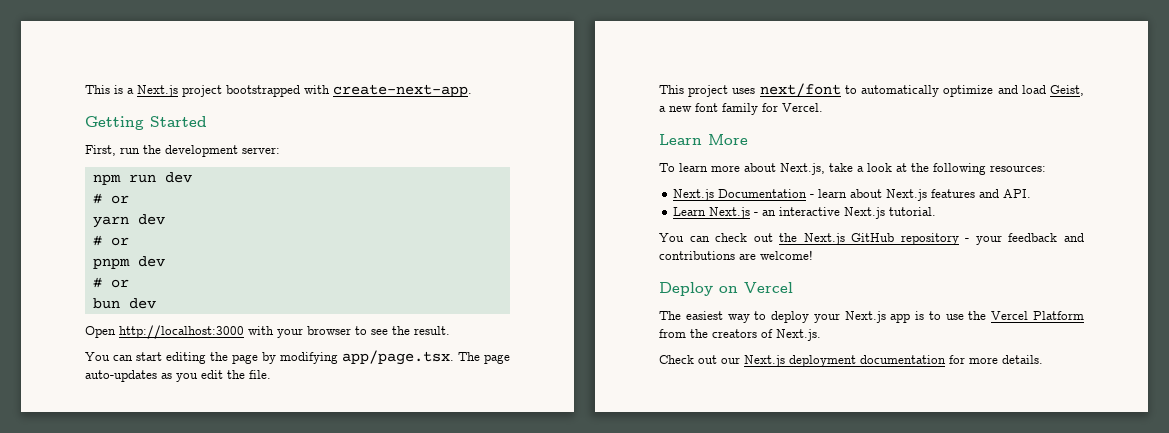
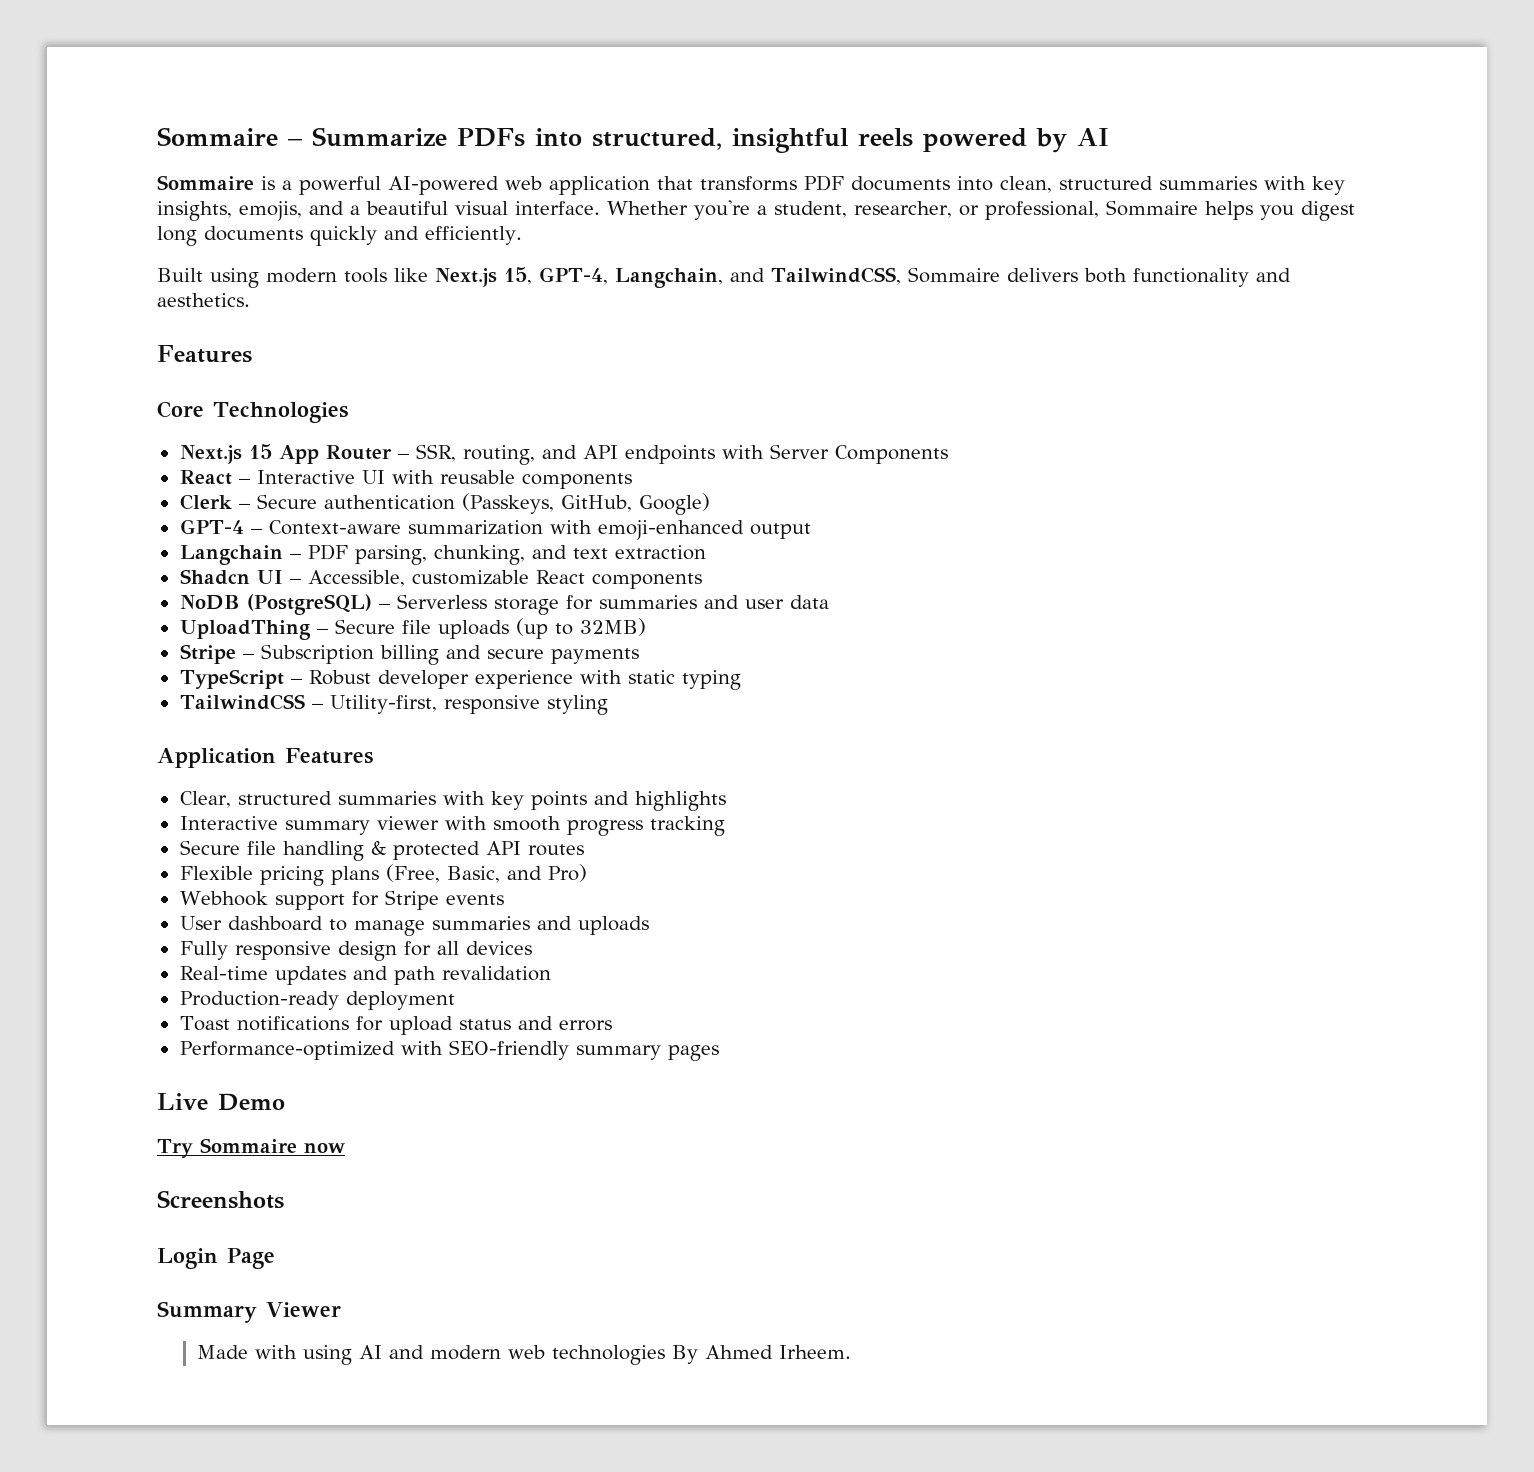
[85,84,472,97] [85,116,207,130] [85,145,280,157] [92,172,192,185] [92,193,129,204] [92,214,165,228] [92,235,129,246] [92,256,165,269] [92,277,129,288] [92,298,156,309] [85,325,450,339] [85,350,510,365] [85,370,271,382] [659,83,1084,97] [659,103,823,115] [659,134,748,145] [659,163,1046,175] [673,189,1032,201] [673,207,937,219] [659,233,1084,245] [659,250,813,260] [659,282,793,296] [659,311,1084,323] [659,329,821,341] [659,355,1043,367] This is a Next.js project bootstrapped with create-next-app. // Getting Started // First, run the development server: // npm run dev // # or // yarn dev // # or // pnpm dev // # or // bun dev // Open http://localhost:3000 with your browser to see the result. // You can start editing the page by modifying app/page.tsx. The page auto-updates as you edit the file. // This project uses next/font to automatically optimize and load Geist, a new font family for Vercel. // Learn More // To learn more about Next.js, take a look at the following resources: // Next.js Documentation - learn about Next.js features and API. // Learn Next.js - an interactive Next.js tutorial. // You can check out the Next.js GitHub repository - your feedback and contributions are welcome! // Deploy on Vercel // The easiest way to deploy your Next.js app is to use the Vercel Platform from the creators of Next.js. // Check out our Next.js deployment documentation for more details. -> [157,127,1109,153] [157,175,1345,195] [157,200,1355,221] [157,226,522,246] [157,267,1291,288] [157,293,250,307] [157,345,252,363] [157,401,348,423] [179,444,948,465] [179,470,632,489] [179,493,710,515] [179,519,811,540] [179,544,706,565] [179,569,702,589] [179,594,829,615] [179,618,646,640] [179,644,639,665] [179,669,741,690] [179,694,608,715] [157,748,373,768] [179,791,726,811] [179,816,725,836] [179,840,584,861] [179,864,587,886] [179,890,504,910] [179,916,649,936] [179,941,532,961] [179,966,551,985] [179,991,455,1010] [179,1016,612,1035] [179,1040,719,1061] [157,1093,285,1111] [157,1138,345,1158] [157,1190,284,1209] [157,1248,275,1269] [157,1301,341,1323] [197,1345,852,1365] Sommaire – Summarize PDFs into structured, insightful reels powered by AI // Sommaire is a powerful AI-powered web application that transforms PDF documents into clean, structured summaries with key insights, emojis, and a beautiful visual interface. Whether you're a student, researcher, or professional, Sommaire helps you digest long documents quickly and efficiently. // Built using modern tools like Next.js 15, GPT-4, Langchain, and TailwindCSS, Sommaire delivers both functionality and aesthetics. // Features // Core Technologies // Next.js 15 App Router – SSR, routing, and API endpoints with Server Components // React – Interactive UI with reusable components // Clerk – Secure authentication (Passkeys, GitHub, Google) // GPT-4 – Context-aware summarization with emoji-enhanced output // Langchain – PDF parsing, chunking, and text extraction // Shadcn UI – Accessible, customizable React components // NoDB (PostgreSQL) – Serverless storage for summaries and user data // UploadThing – Secure file uploads (up to 32MB) // Stripe – Subscription billing and secure payments // TypeScript – Robust developer experience with static typing // TailwindCSS – Utility-first, responsive styling // Application Features // Clear, structured summaries with key points and highlights // Interactive summary viewer with smooth progress tracking // Secure file handling & protected API routes // Flexible pricing plans (Free, Basic, and Pro) // Webhook support for Stripe events // User dashboard to manage summaries and uploads // Fully responsive design for all devices // Real-time updates and path revalidation // Production-ready deployment // Toast notifications for upload status and errors // Performance-optimized with SEO-friendly summary pages // Live Demo // Try Sommaire now // Screenshots // Login Page // Summary Viewer // Made with using AI and modern web technologies By Ahmed Irheem.

